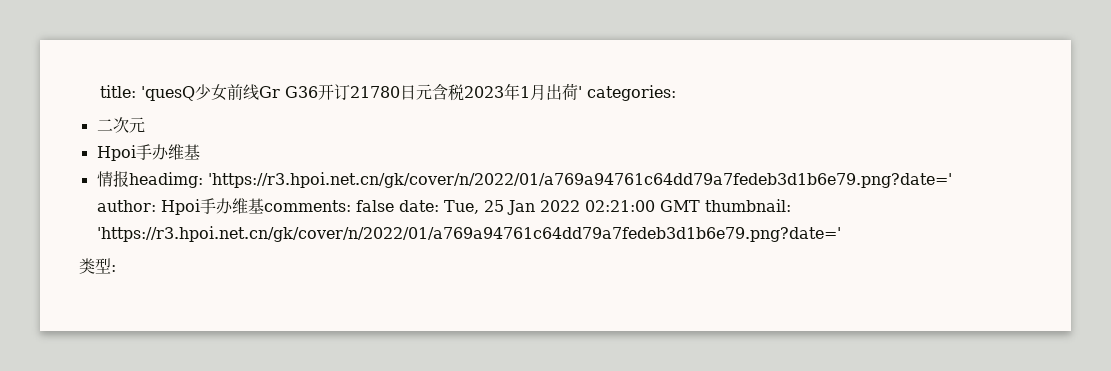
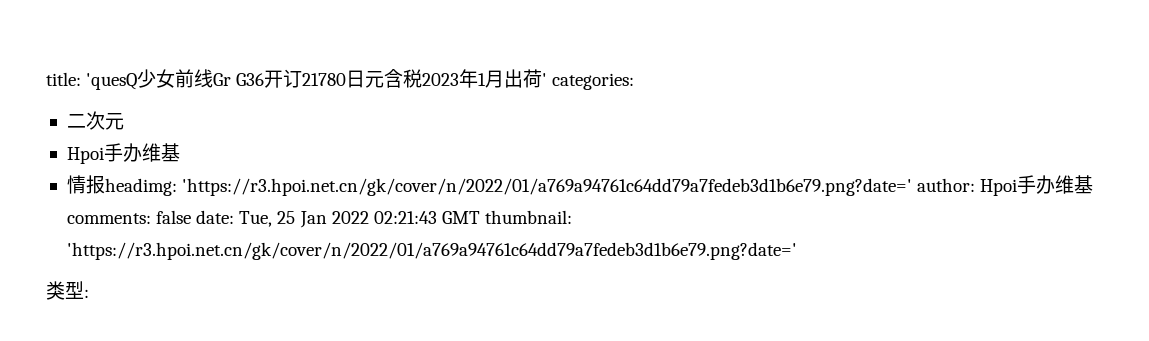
[584,200,655,212] 02:21:00 -> [373,211,437,224] 02:21:43

